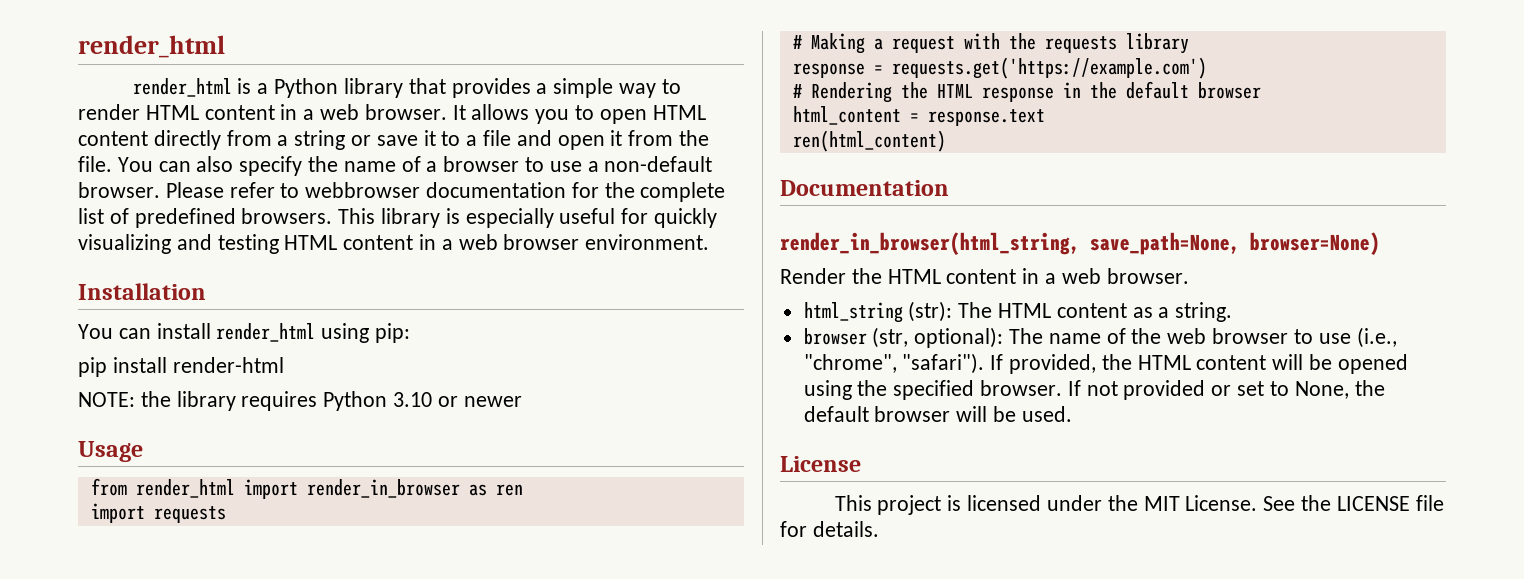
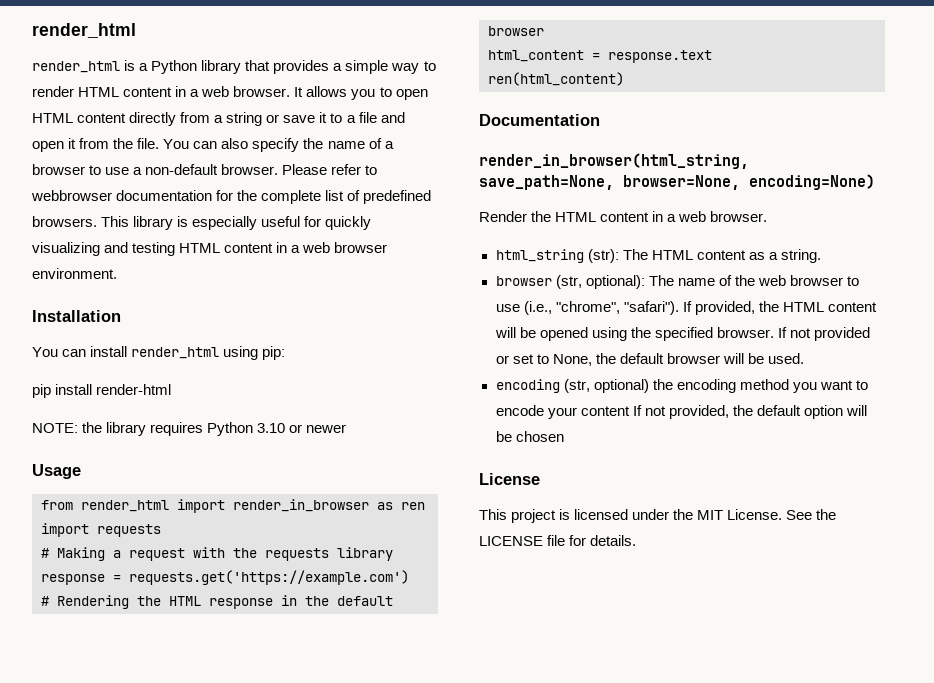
[1250,232,1380,255] browser=None) -> [623,174,875,190] browser=None, encoding=None)
(1072, 414) none -> [495,379,868,393] [495,405,867,419] [495,431,564,442] // encoding (str, optional) the encoding method you want to encode your content If not provided, the default option will be chosen

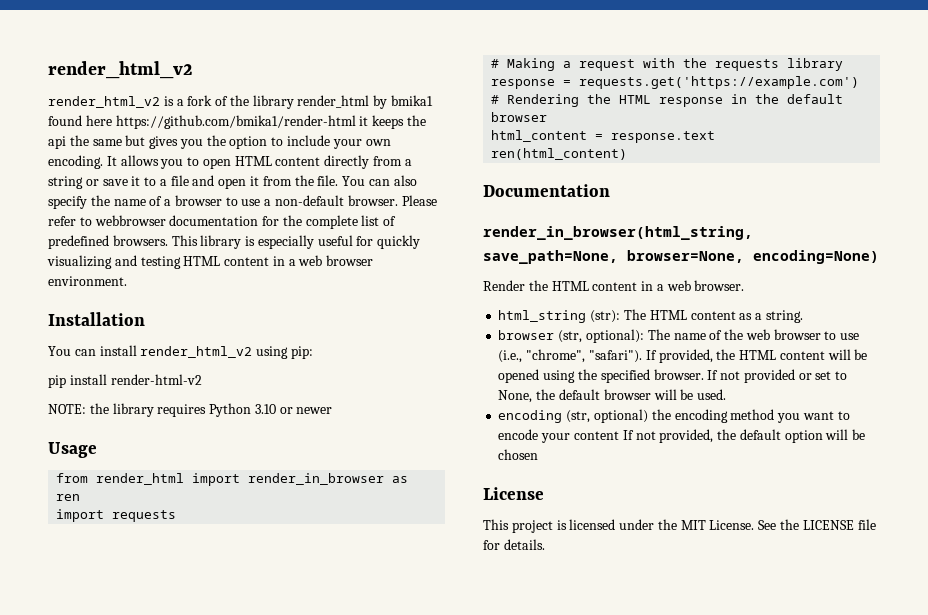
[32,23,136,38] [32,60,436,74] [32,86,291,97] render_html // render_html is a Python library that provides a simple way to render HTML content in a web browser. -> [48,61,193,79] [48,95,434,109] [48,115,426,129] [48,135,391,149] [48,155,103,169] render_html_v2 // render_html_v2 is a fork of the library render_html by bmika1 found here https://github.com/bmika1/render-html it keeps the api the same but gives you the option to include your own encoding.
[131,347,220,359] render_html -> [140,346,253,358] render_html_v2
[96,384,172,395] render-html -> [110,374,202,385] render-html-v2

